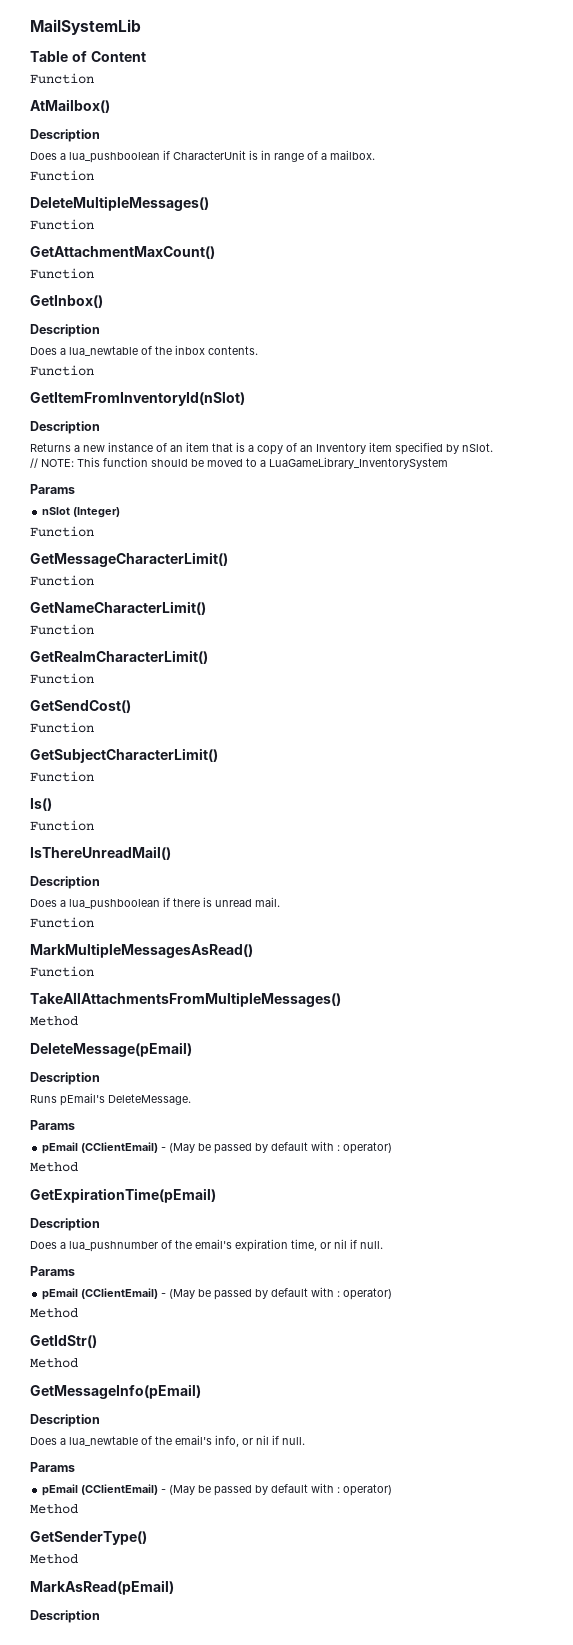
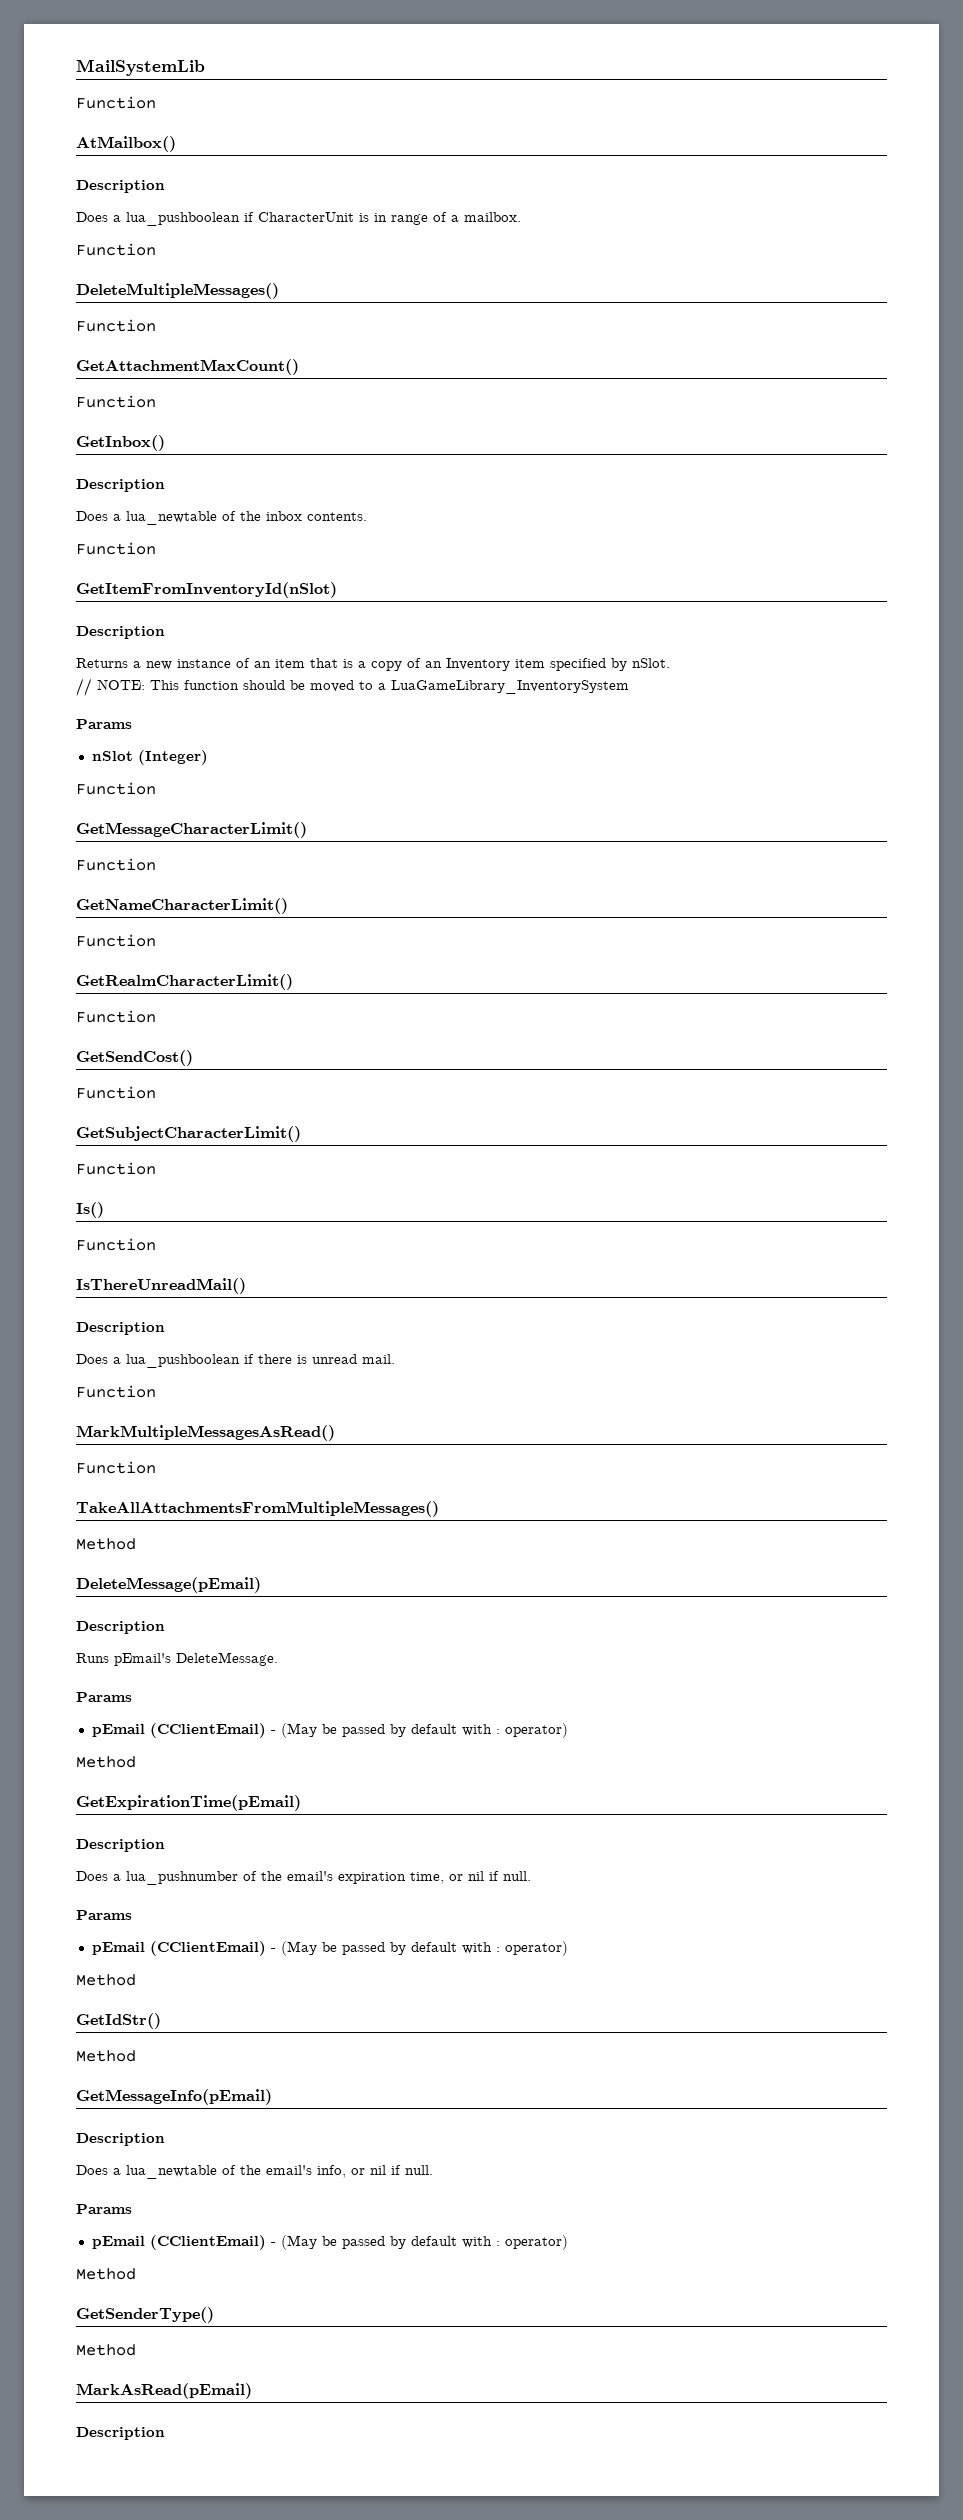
[30,51,146,62] // Table of Content -> (205, 67) none

